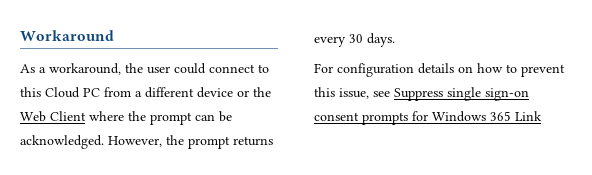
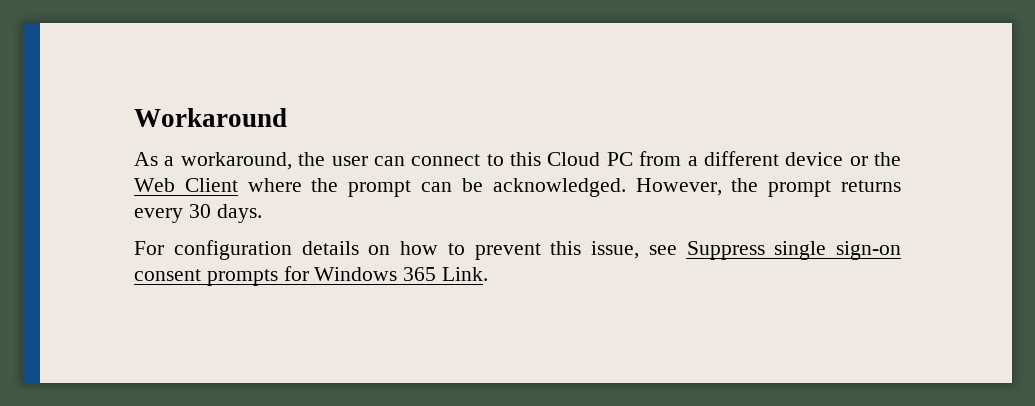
[174,63,206,74] could -> [373,156,405,166] can
[515,111,542,121] Link -> [442,267,489,281] Link.

